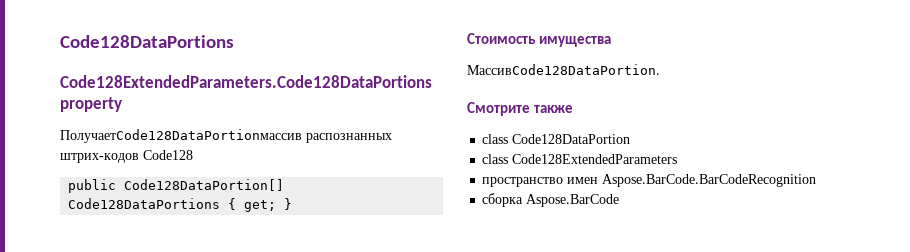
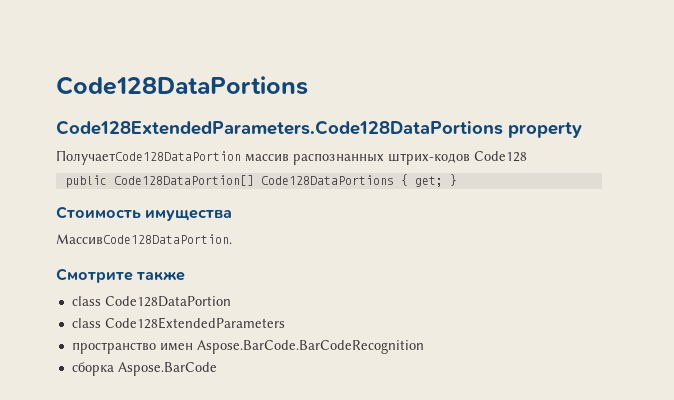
[60,129,302,143] ПолучаетCode128DataPortionмассив -> [56,150,289,165] ПолучаетCode128DataPortion массив

